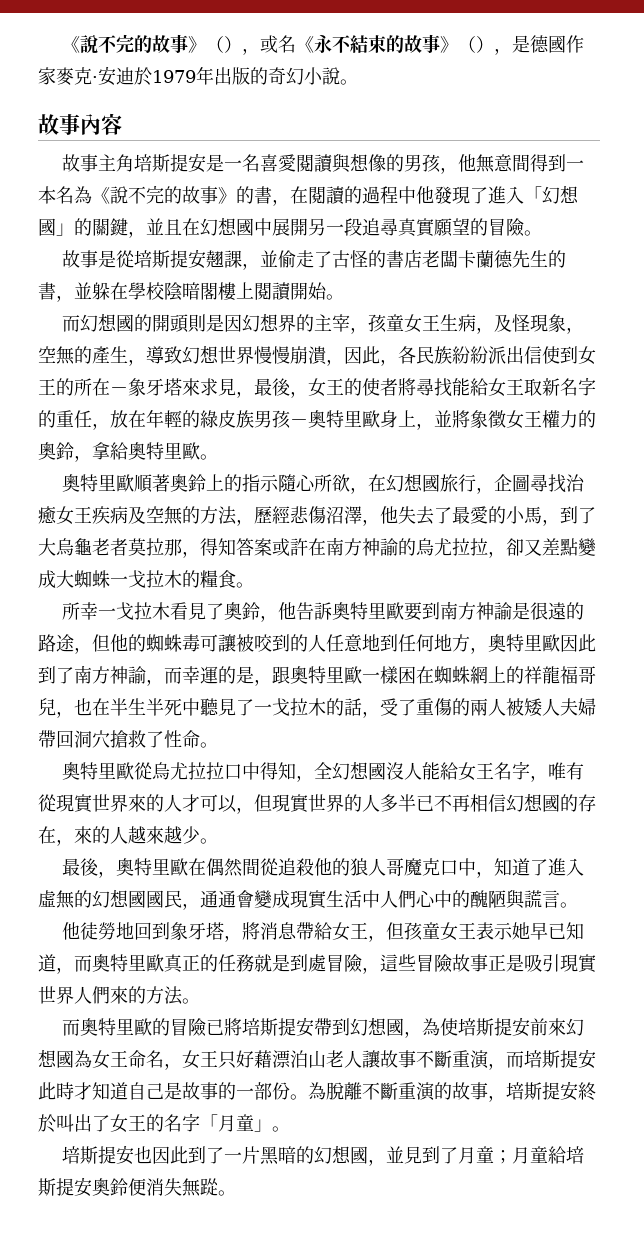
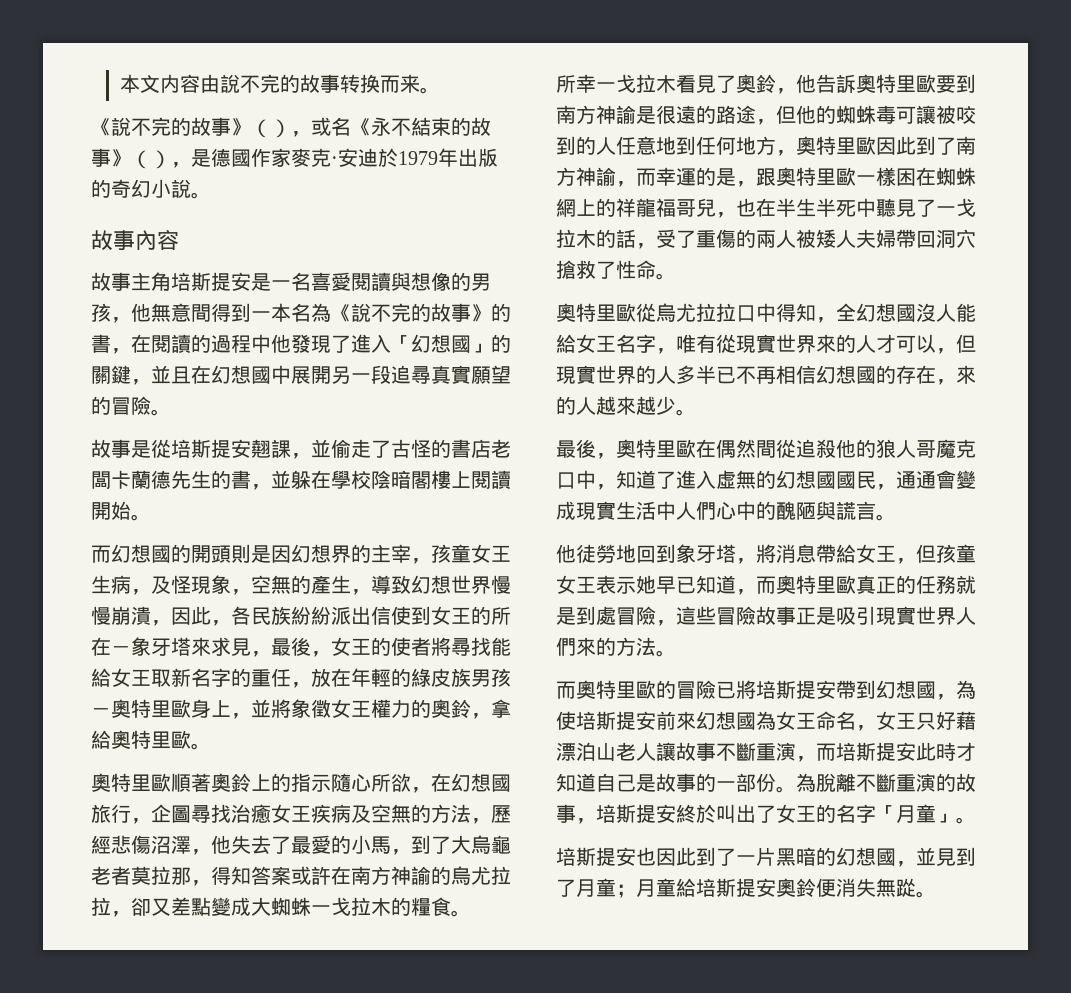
(62, 44) none -> [119,74,440,94] 本文内容由說不完的故事转换而来。 //

